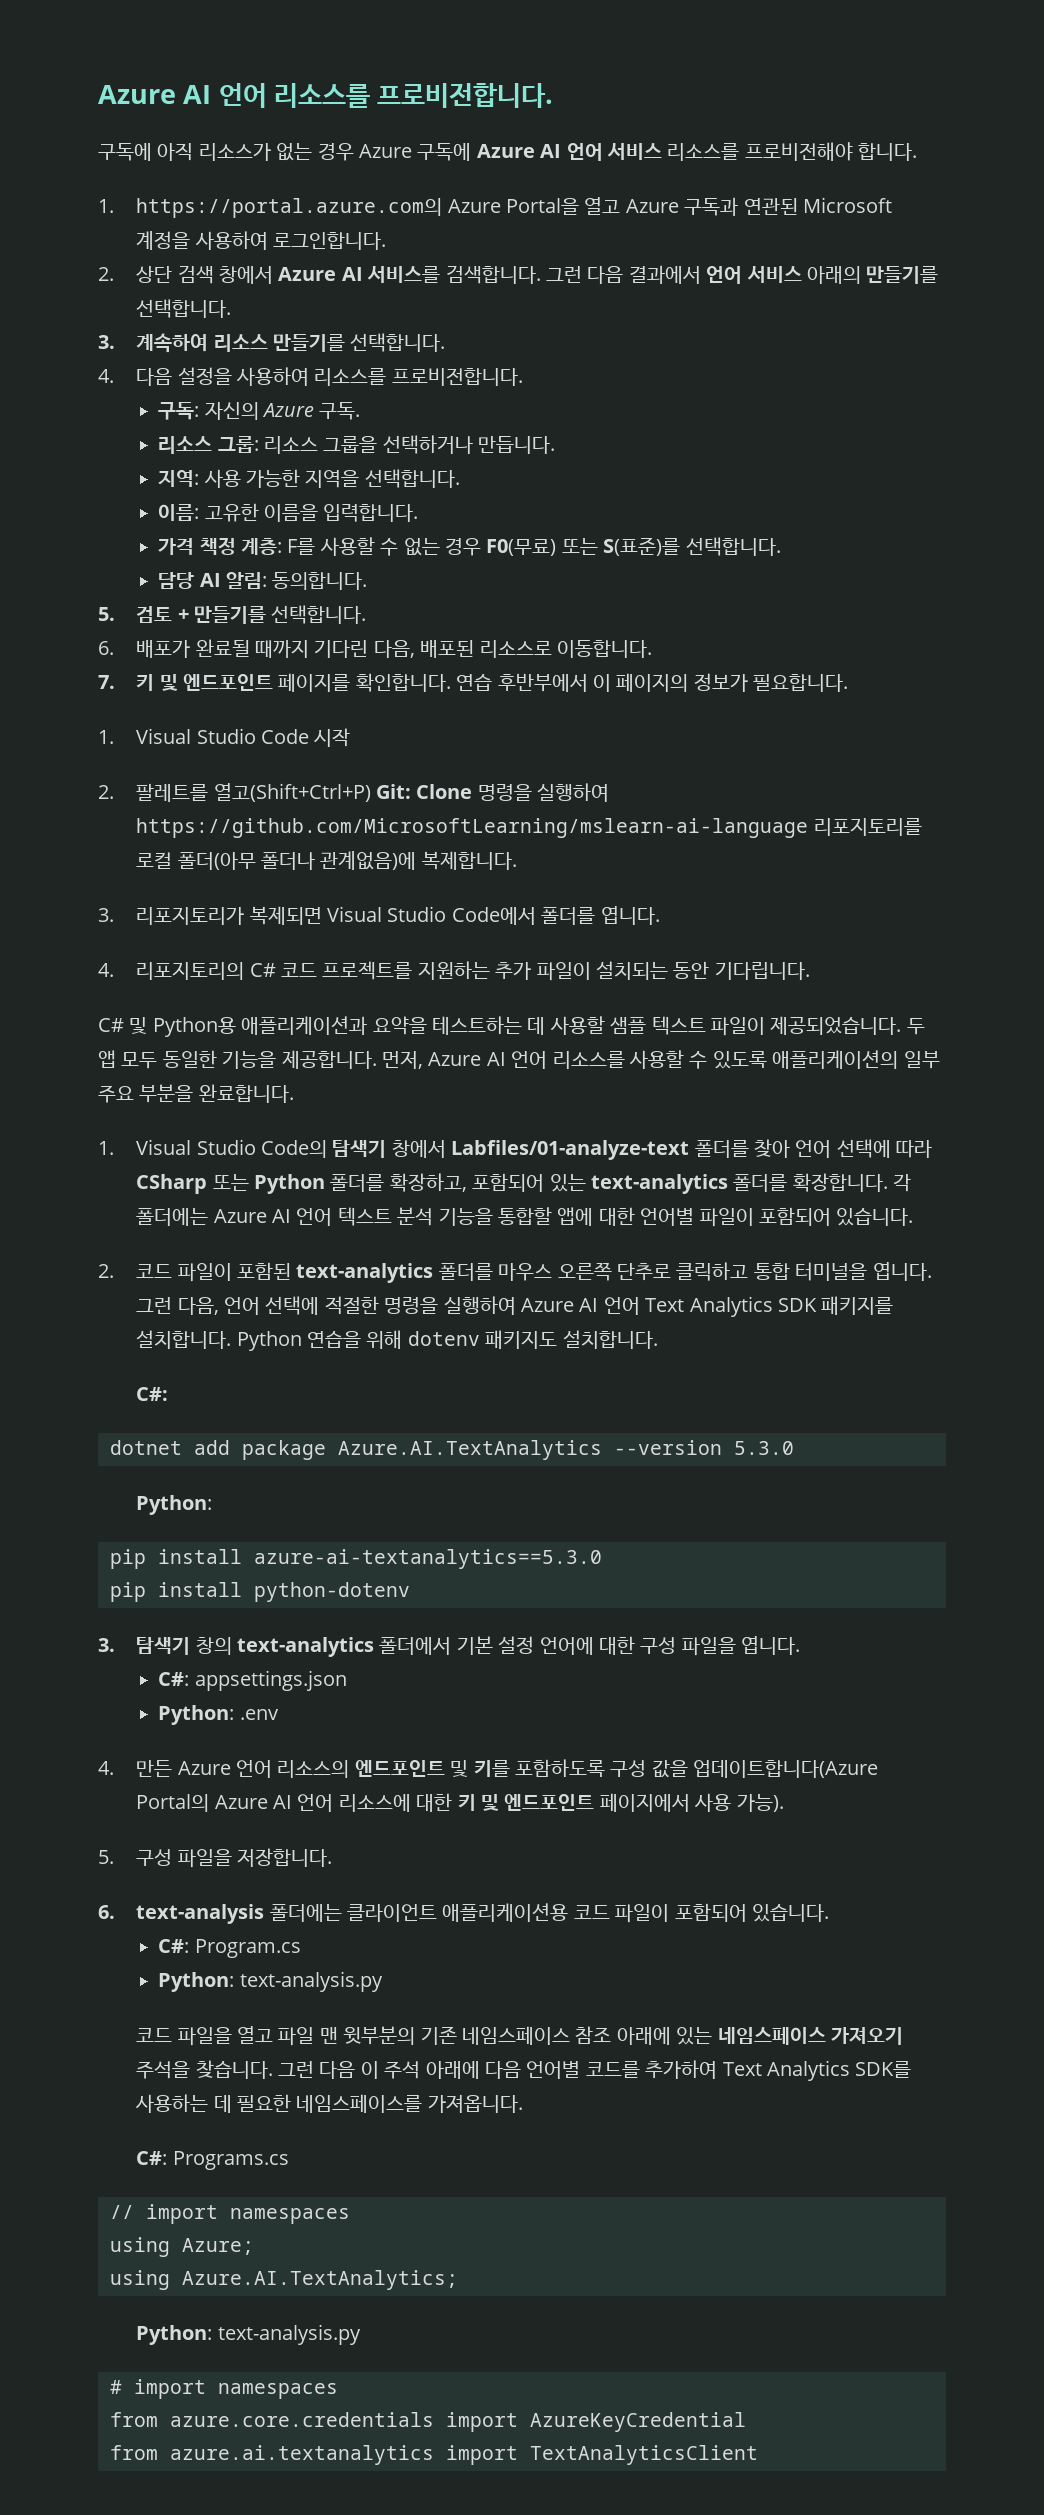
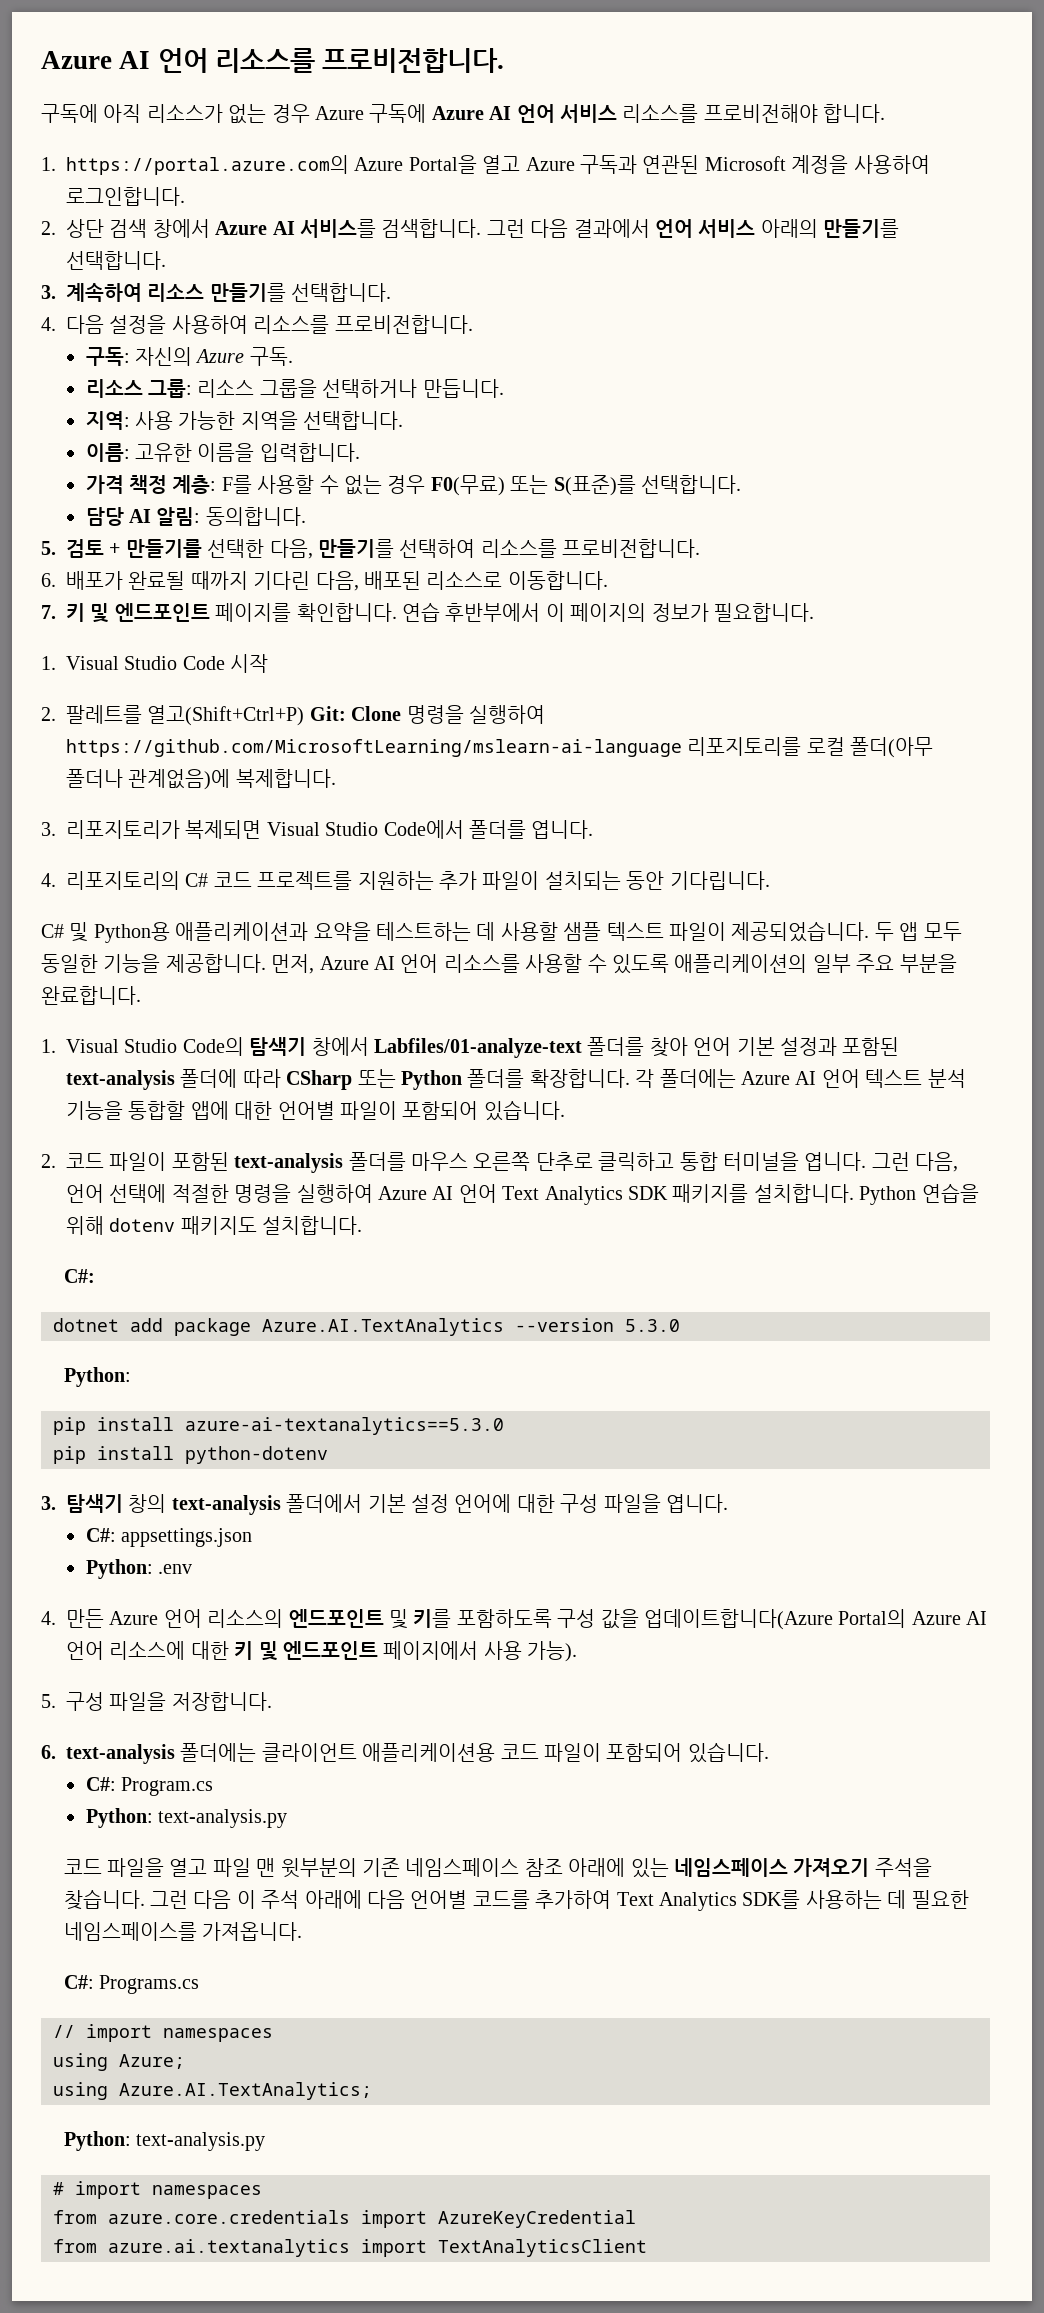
[271,605,367,624] 선택합니다. -> [207,539,701,559] 선택한 다음, 만들기를 선택하여 리소스를 프로비전합니다.
[836,1139,891,1158] 선택에 -> [736,1037,900,1056] [66,1069,238,1090] 기본 설정과 포함된 text-analysis 폴더에
[389,1173,788,1194] 확장하고, 포함되어 있는 text-analytics 폴더를 -> (525, 1078) none
[296,1263,434,1283] text-analytics -> [234,1153,344,1173] text-analysis
[236,1637,374,1657] text-analytics -> [171,1495,281,1515] text-analysis

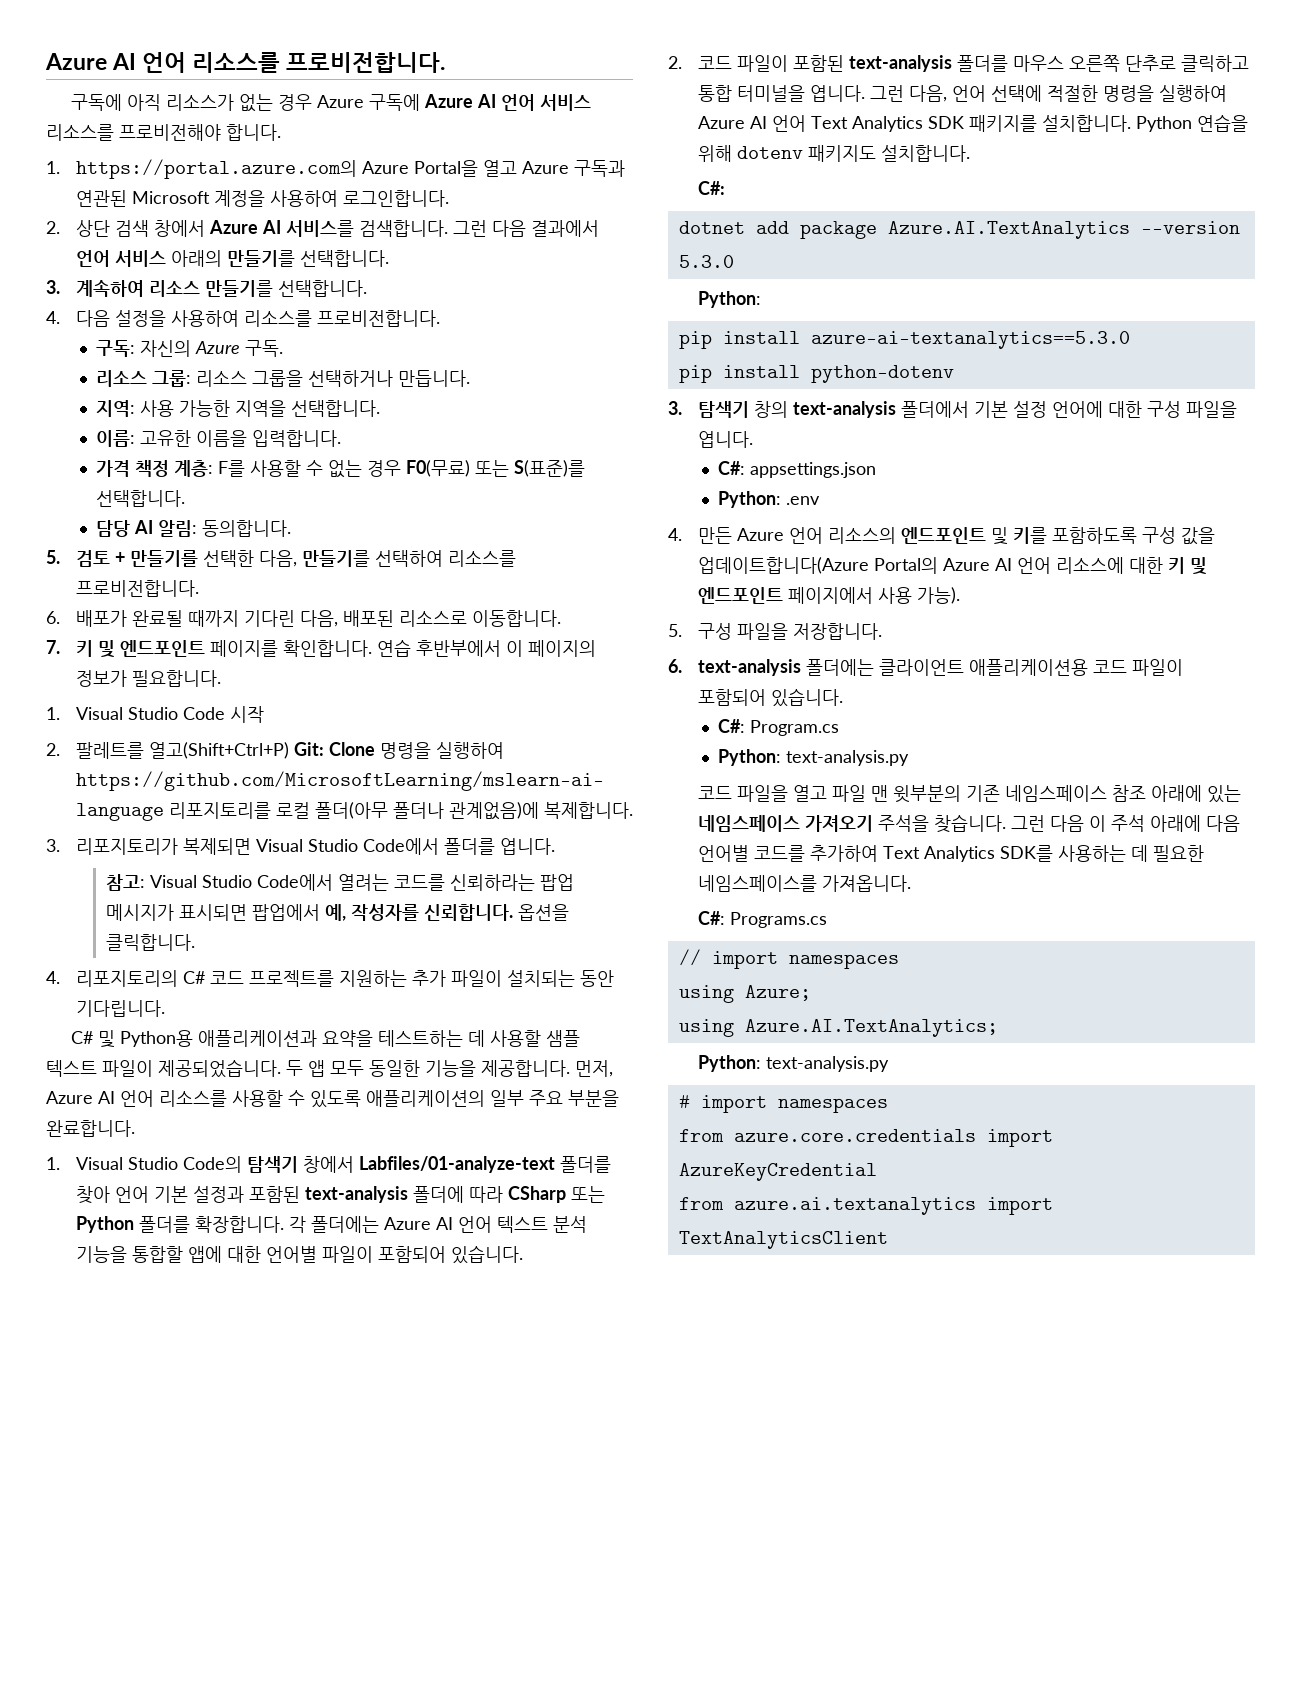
(594, 829) none -> [105,874,574,891] [105,904,569,921] [105,934,195,951] // 참고: Visual Studio Code에서 열려는 코드를 신뢰하라는 팝업 메시지가 표시되면 팝업에서 예, 작성자를 신뢰합니다. 옵션을 클릭합니다.

